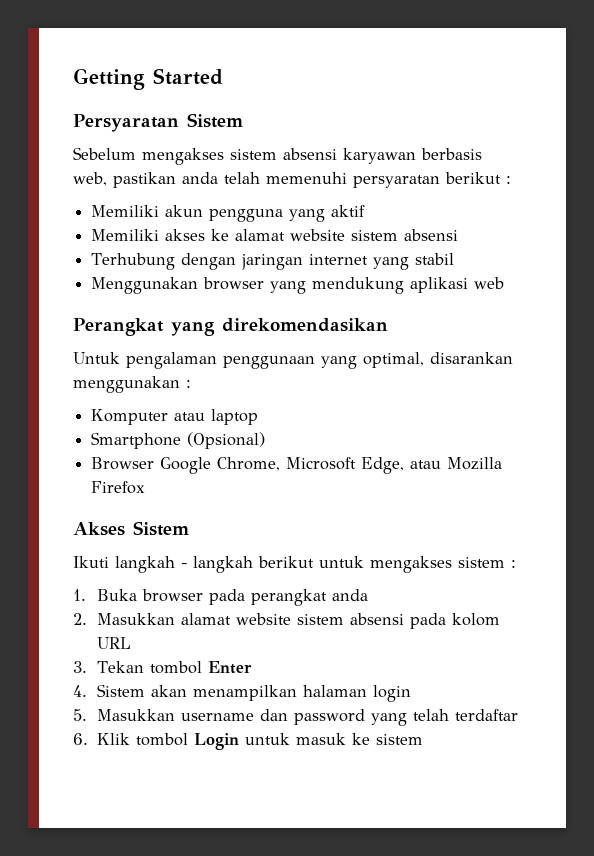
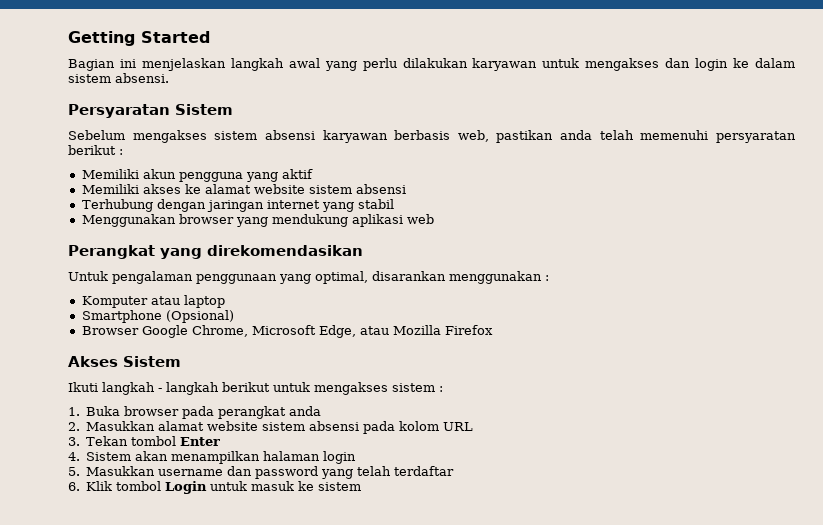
(223, 76) none -> [68,58,796,71] [68,73,169,83] // Bagian ini menjelaskan langkah awal yang perlu dilakukan karyawan untuk mengakses dan login ke dalam sistem absensi.

